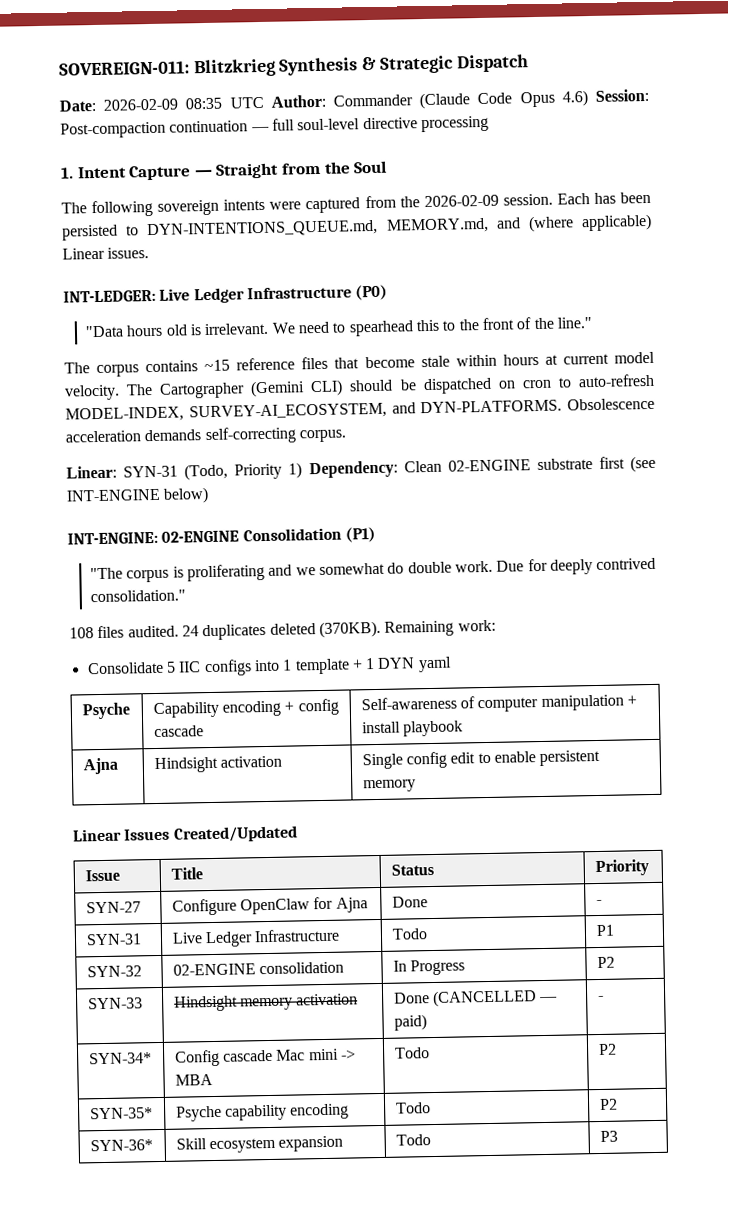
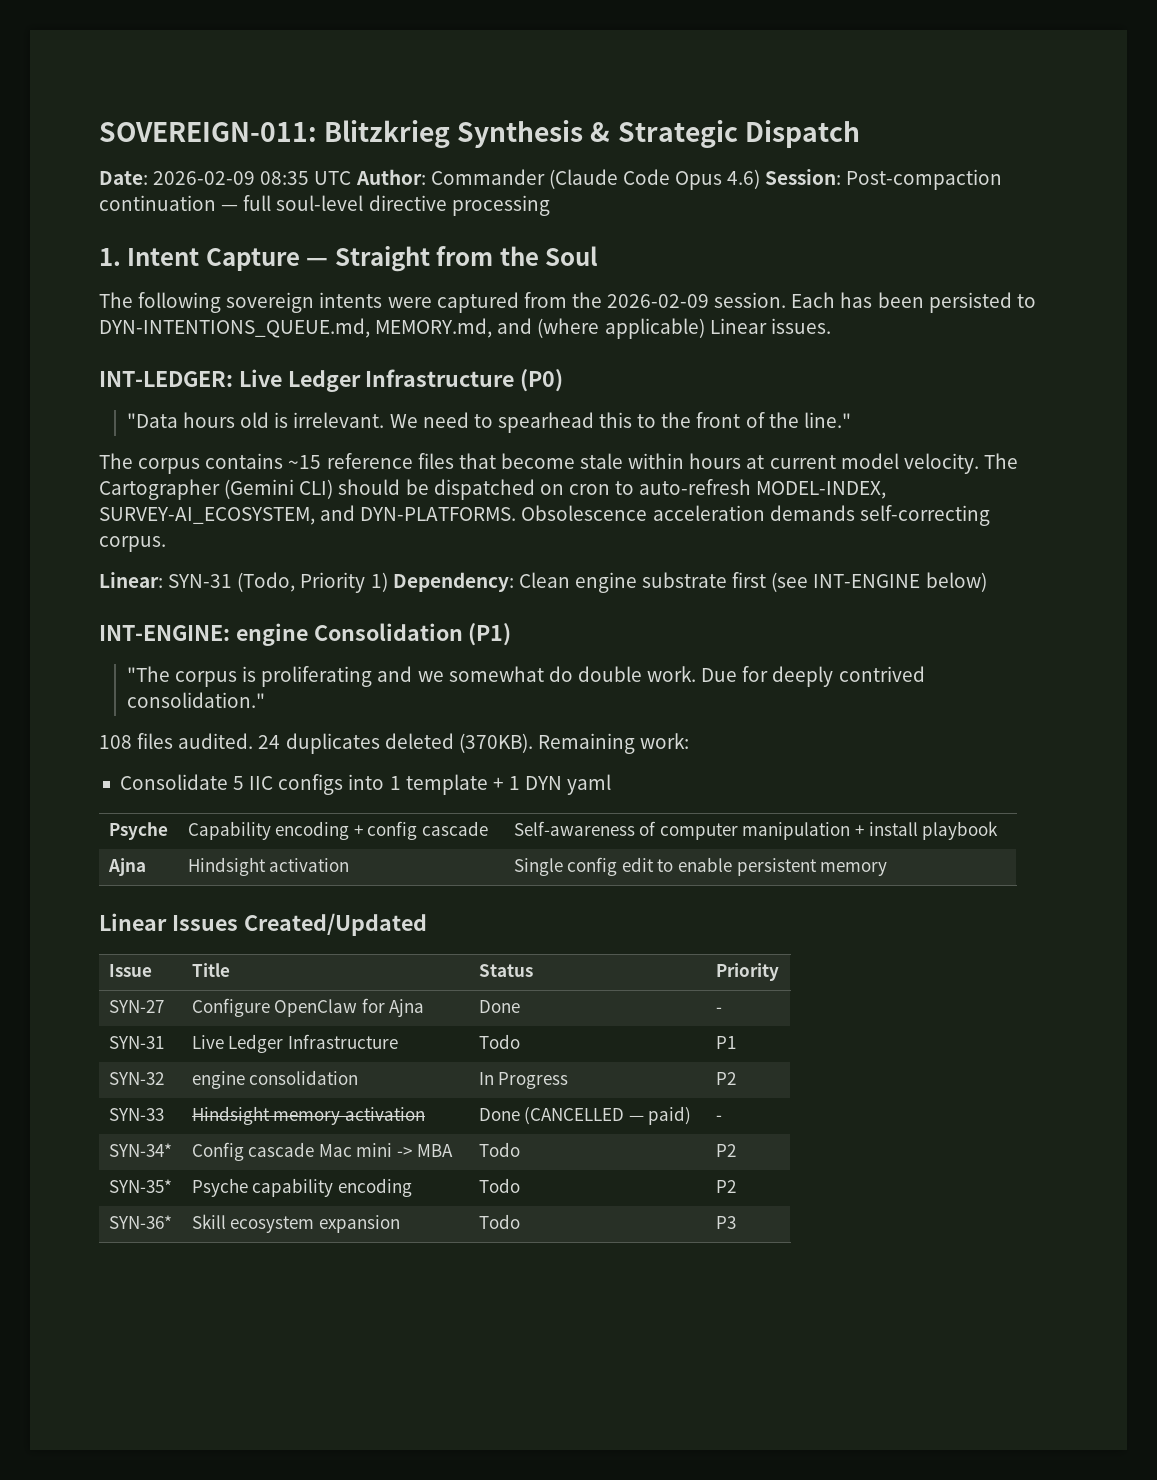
[447,459,531,472] 02-ENGINE -> [574,572,637,593] engine
[161,530,240,543] 02-ENGINE -> [235,623,308,646] engine
[172,963,256,976] 02-ENGINE -> [191,1071,245,1089] engine

